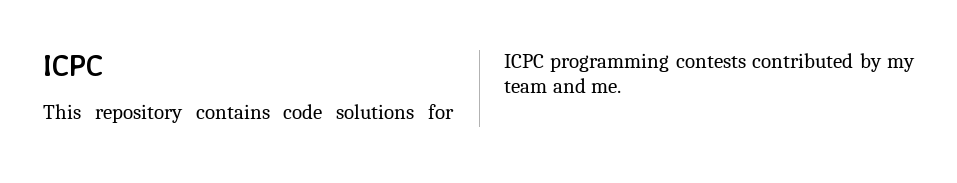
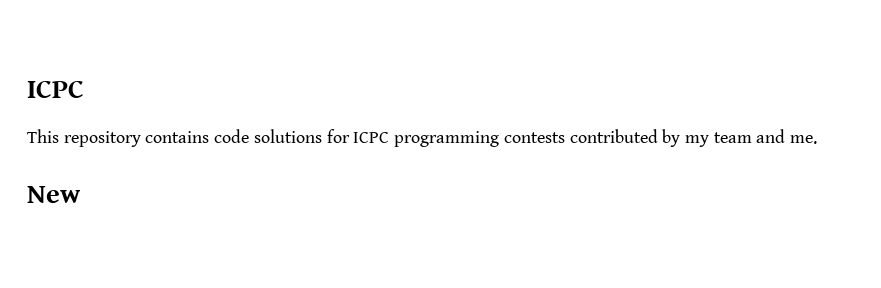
(622, 88) none -> [27,186,81,203] // New

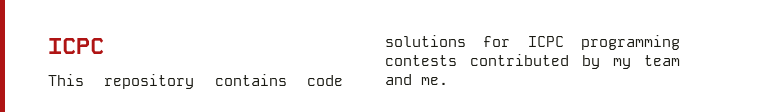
[27,186,81,203] // New -> (448, 81) none

